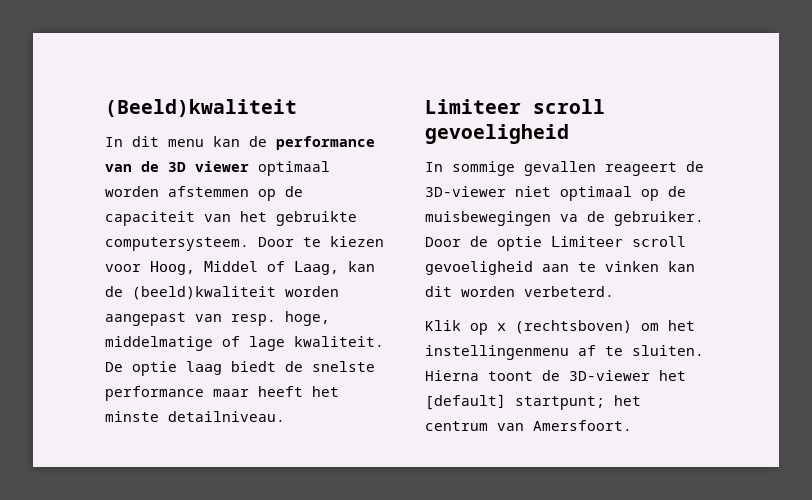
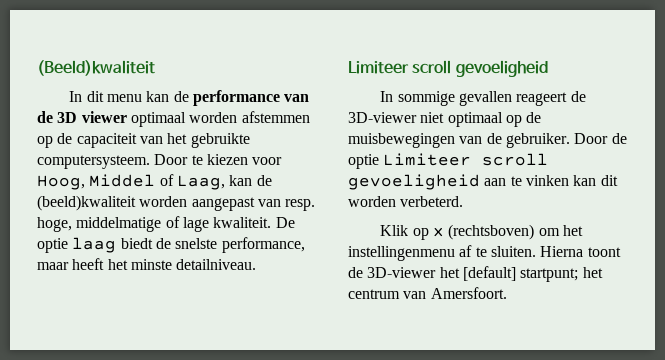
[105,386,204,401] performance -> [221,237,305,253] performance,
[560,214,578,222] va -> [459,136,483,144] van

